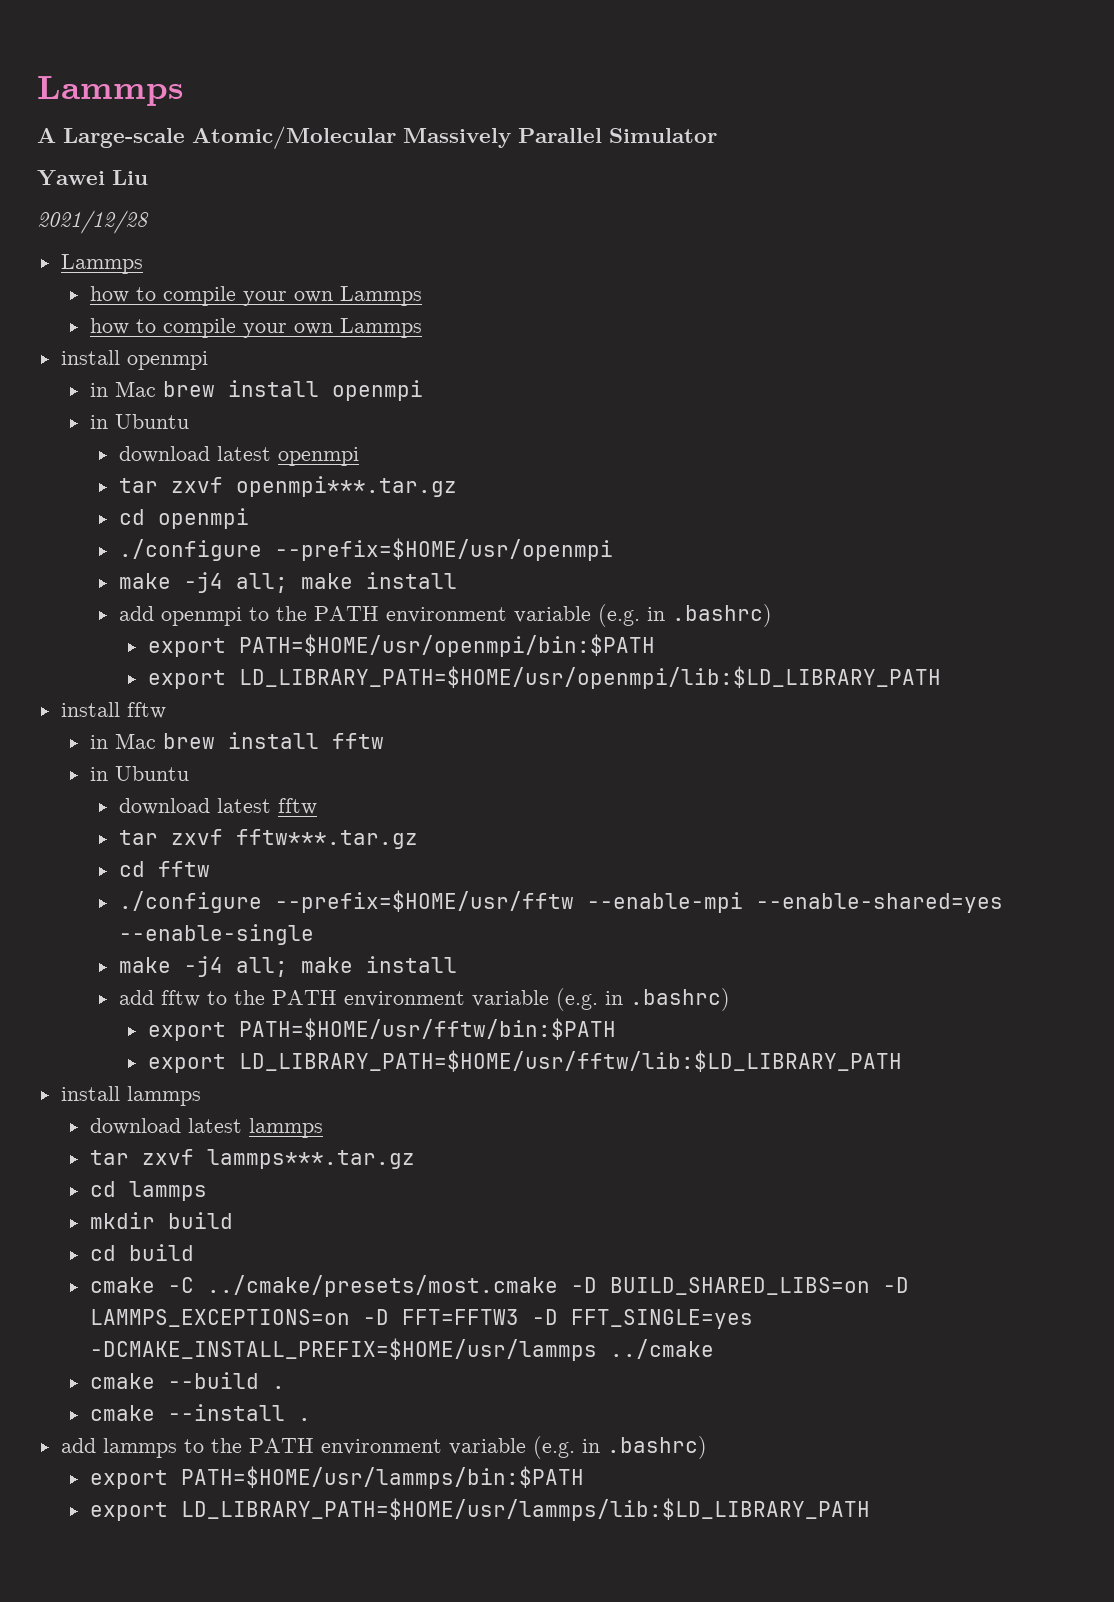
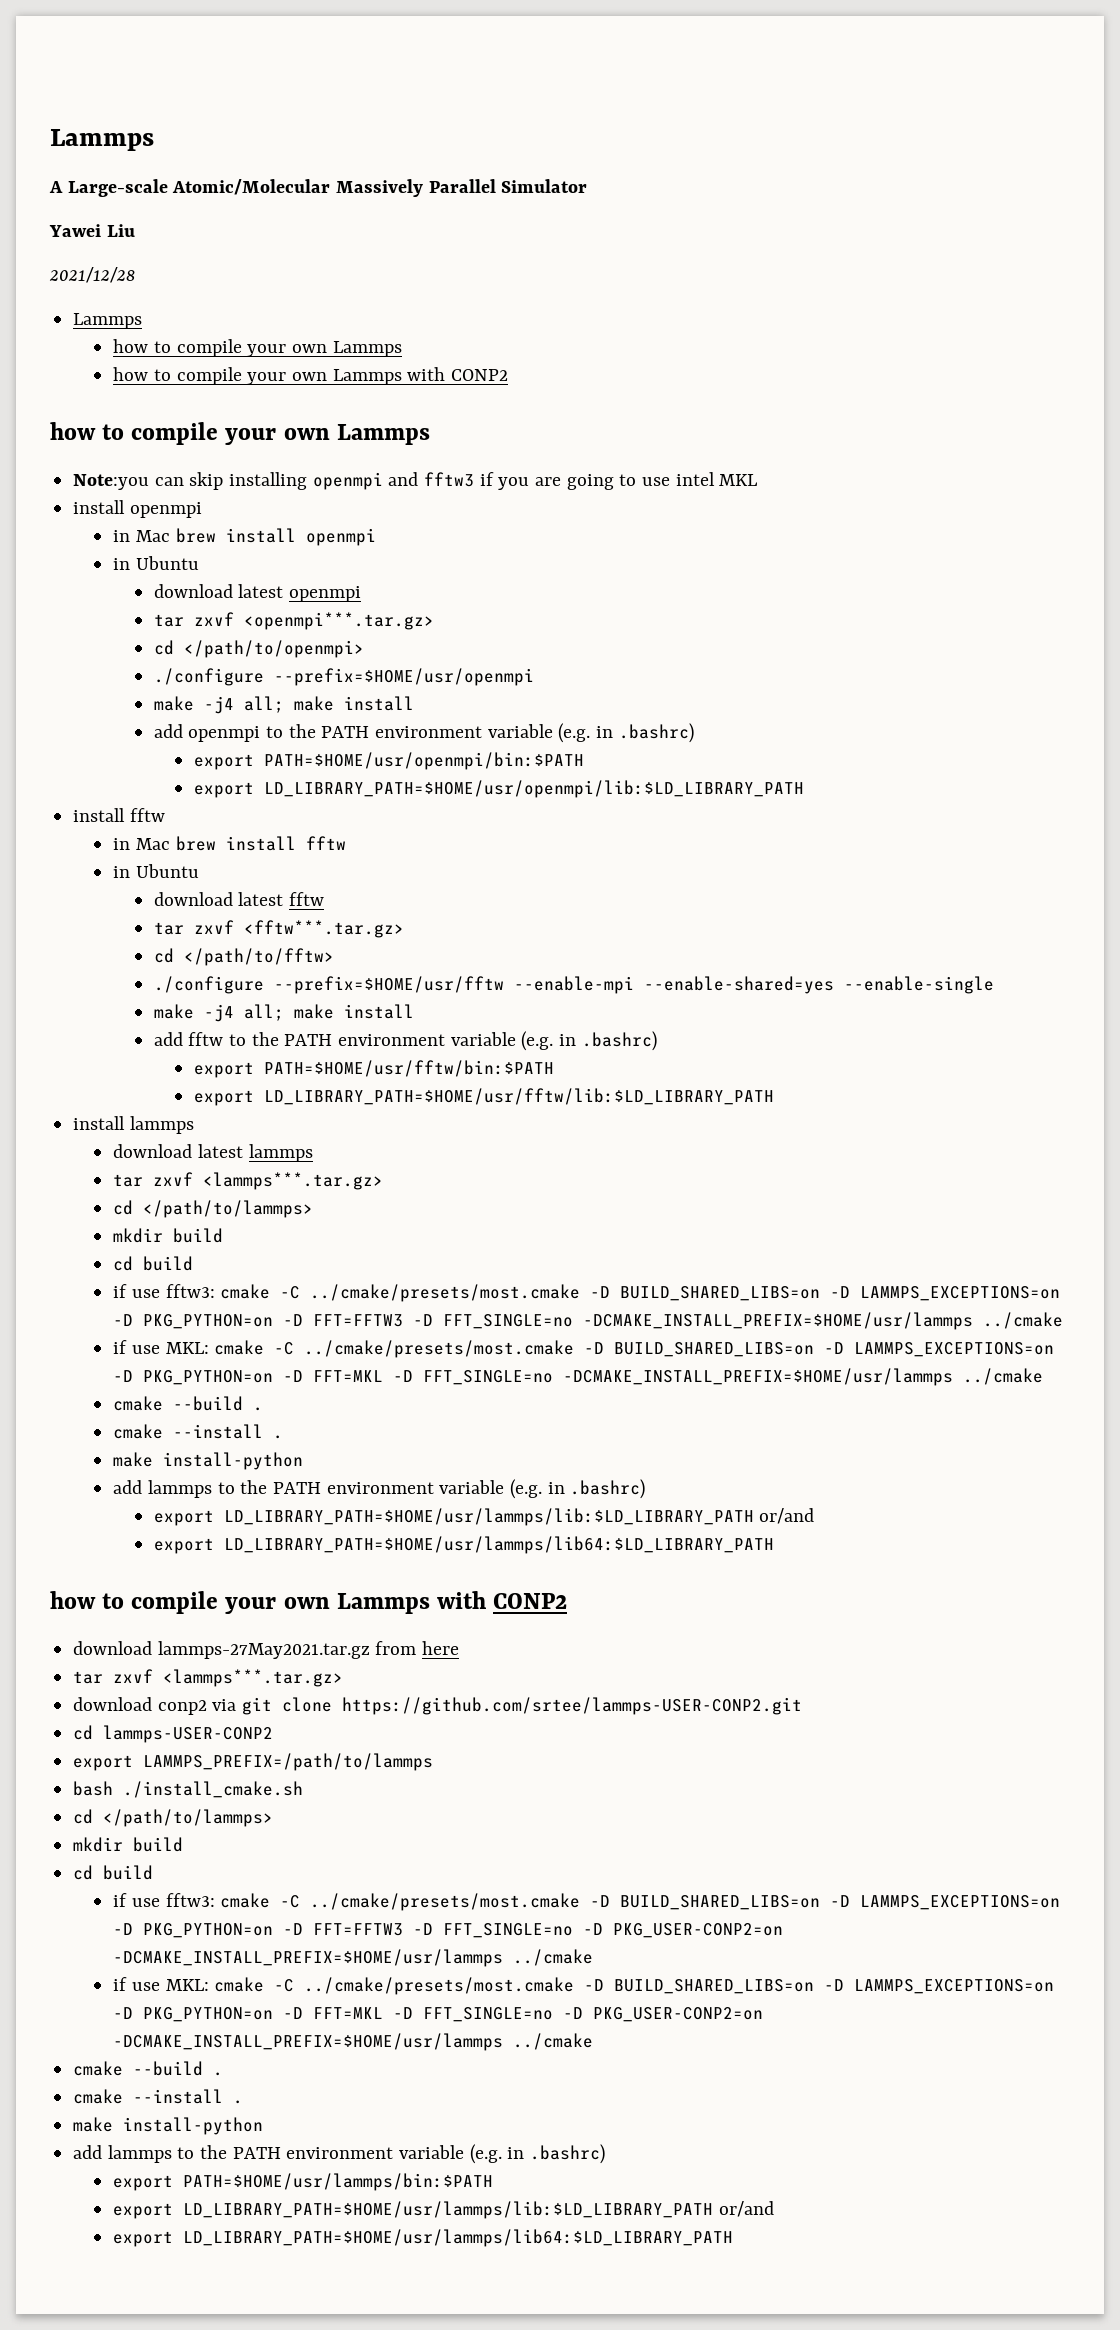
(422, 328) none -> [407,367,509,381] [50,422,430,445] [73,472,758,490] with CONP2 // how to compile your own Lammps // Note:you can skip installing openmpi and fftw3 if you are going to use intel MKL
[235,476,457,497] [118,508,249,529] openmpi***.tar.gz // cd openmpi -> [243,612,434,630] [153,640,364,658] <openmpi***.tar.gz> // cd </path/to/openmpi>
[235,829,418,849] [118,861,210,877] fftw***.tar.gz // cd fftw -> [243,920,404,938] [153,948,334,966] <fftw***.tar.gz> // cd </path/to/fftw>
[206,1149,415,1169] [89,1181,207,1201] [89,1212,233,1229] [89,1244,194,1261] [89,1275,909,1297] [89,1309,753,1329] [89,1338,714,1361] [89,1372,285,1389] [89,1404,311,1421] lammps***.tar.gz // cd lammps // mkdir build // cd build // cmake -C ../cmake/presets/most.cmake -D BUILD_SHARED_LIBS=on -D LAMMPS_EXCEPTIONS=on -D FFT=FFTW3 -D FFT_SINGLE=yes -DCMAKE_INSTALL_PREFIX=$HOME/usr/lammps ../cmake // cmake --build . // cmake --install . -> [203,1172,384,1190] [113,1200,314,1218] [113,1228,224,1243] [113,1256,194,1271] [113,1284,1061,1302] [113,1312,1064,1330] [113,1340,1055,1358] [113,1368,1044,1386] [113,1396,264,1411] [113,1424,284,1439] [113,1452,304,1470] [113,1479,646,1499] [153,1508,815,1526] [153,1536,774,1554] [50,1591,568,1614] [73,1641,460,1659] [73,1669,344,1687] [73,1697,803,1715] [73,1725,274,1743] [73,1753,434,1771] [73,1781,304,1798] [73,1809,274,1827] [73,1837,184,1852] [73,1865,154,1880] [113,1893,1061,1911] [113,1923,784,1938] [113,1949,594,1967] [113,1977,1055,1995] [113,2007,764,2022] [113,2033,594,2051] [73,2061,224,2076] [73,2089,244,2104] [73,2117,264,2135] <lammps***.tar.gz> // cd </path/to/lammps> // mkdir build // cd build // if use fftw3: cmake -C ../cmake/presets/most.cmake -D BUILD_SHARED_LIBS=on -D LAMMPS_EXCEPTIONS=on -D PKG_PYTHON=on -D FFT=FFTW3 -D FFT_SINGLE=no -DCMAKE_INSTALL_PREFIX=$HOME/usr/lammps ../cmake // if use MKL: cmake -C ../cmake/presets/most.cmake -D BUILD_SHARED_LIBS=on -D LAMMPS_EXCEPTIONS=on -D PKG_PYTHON=on -D FFT=MKL -D FFT_SINGLE=no -DCMAKE_INSTALL_PREFIX=$HOME/usr/lammps ../cmake // cmake --build . // cmake --install . // make install-python // add lammps to the PATH environment variable (e.g. in .bashrc) // export LD_LIBRARY_PATH=$HOME/usr/lammps/lib:$LD_LIBRARY_PATH or/and // export LD_LIBRARY_PATH=$HOME/usr/lammps/lib64:$LD_LIBRARY_PATH // how to compile your own Lammps with CONP2 // download lammps-27May2021.tar.gz from here // tar zxvf <lammps***.tar.gz> // download conp2 via git clone https://github.com/srtee/lammps-USER-CONP2.git // cd lammps-USER-CONP2 // export LAMMPS_PREFIX=/path/to/lammps // bash ./install_cmake.sh // cd </path/to/lammps> // mkdir build // cd build // if use fftw3: cmake -C ../cmake/presets/most.cmake -D BUILD_SHARED_LIBS=on -D LAMMPS_EXCEPTIONS=on -D PKG_PYTHON=on -D FFT=FFTW3 -D FFT_SINGLE=no -D PKG_USER-CONP2=on -DCMAKE_INSTALL_PREFIX=$HOME/usr/lammps ../cmake // if use MKL: cmake -C ../cmake/presets/most.cmake -D BUILD_SHARED_LIBS=on -D LAMMPS_EXCEPTIONS=on -D PKG_PYTHON=on -D FFT=MKL -D FFT_SINGLE=no -D PKG_USER-CONP2=on -DCMAKE_INSTALL_PREFIX=$HOME/usr/lammps ../cmake // cmake --build . // cmake --install . // make install-python
(870, 1509) none -> [719,2201,775,2217] [113,2229,734,2247] or/and // export LD_LIBRARY_PATH=$HOME/usr/lammps/lib64:$LD_LIBRARY_PATH

